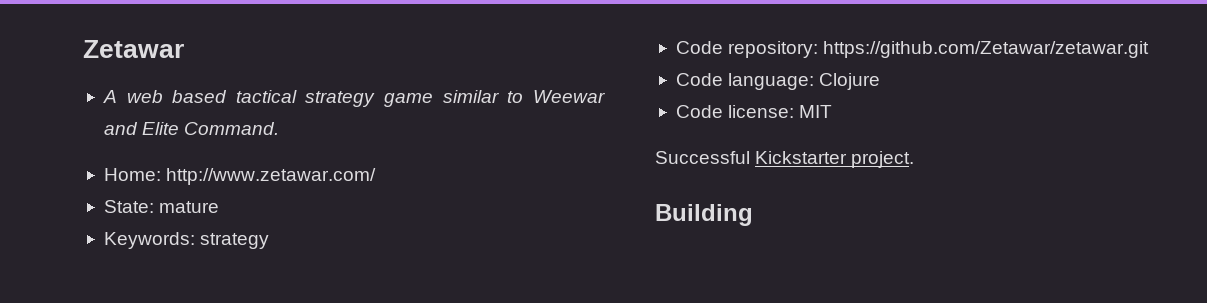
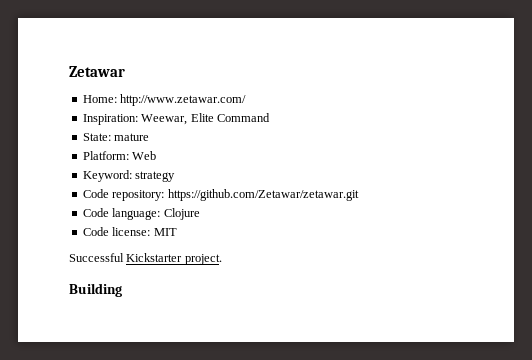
[102,90,605,107] [103,122,280,135] [103,168,377,185] A web based tactical strategy game similar to Weewar and Elite Command. // Home: http://www.zetawar.com/ -> [82,94,247,106] [82,113,270,125] Home: http://www.zetawar.com/ // Inspiration: Weewar, Elite Command
[103,232,195,249] Keywords: -> [82,151,157,160] [82,170,132,182] Platform: Web // Keyword:

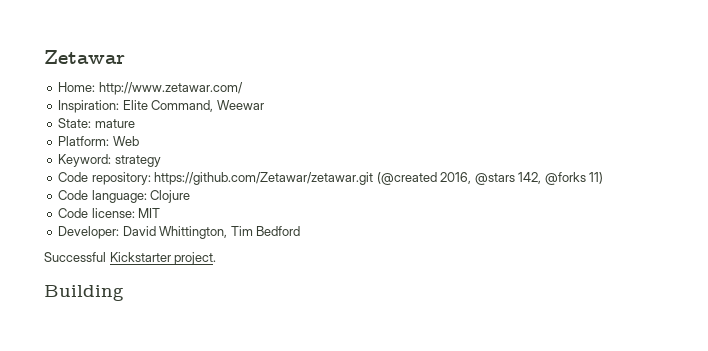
[141,113,270,125] Weewar, Elite Command -> [122,100,264,112] Elite Command, Weewar
(359, 195) none -> [376,172,604,185] (@created 2016, @stars 142, @forks 11)
(177, 232) none -> [58,226,301,239] // Developer: David Whittington, Tim Bedford

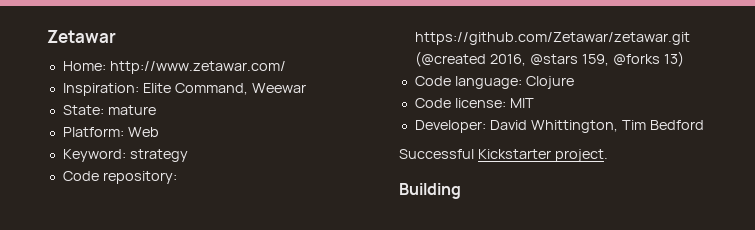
[518,172,604,185] 142, @forks 11) -> [581,51,684,67] 159, @forks 13)

